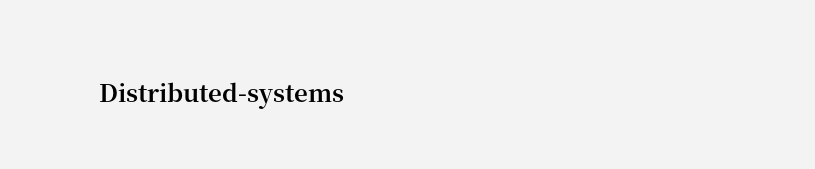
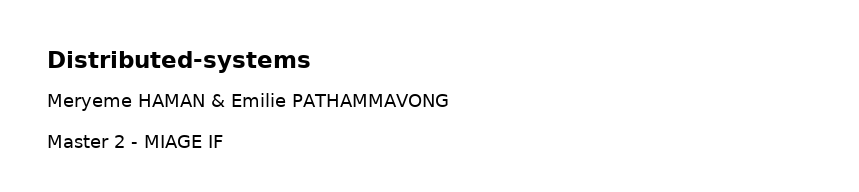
(344, 95) none -> [47,93,449,111] [47,135,223,148] // Meryeme HAMAN & Emilie PATHAMMAVONG // Master 2 - MIAGE IF

